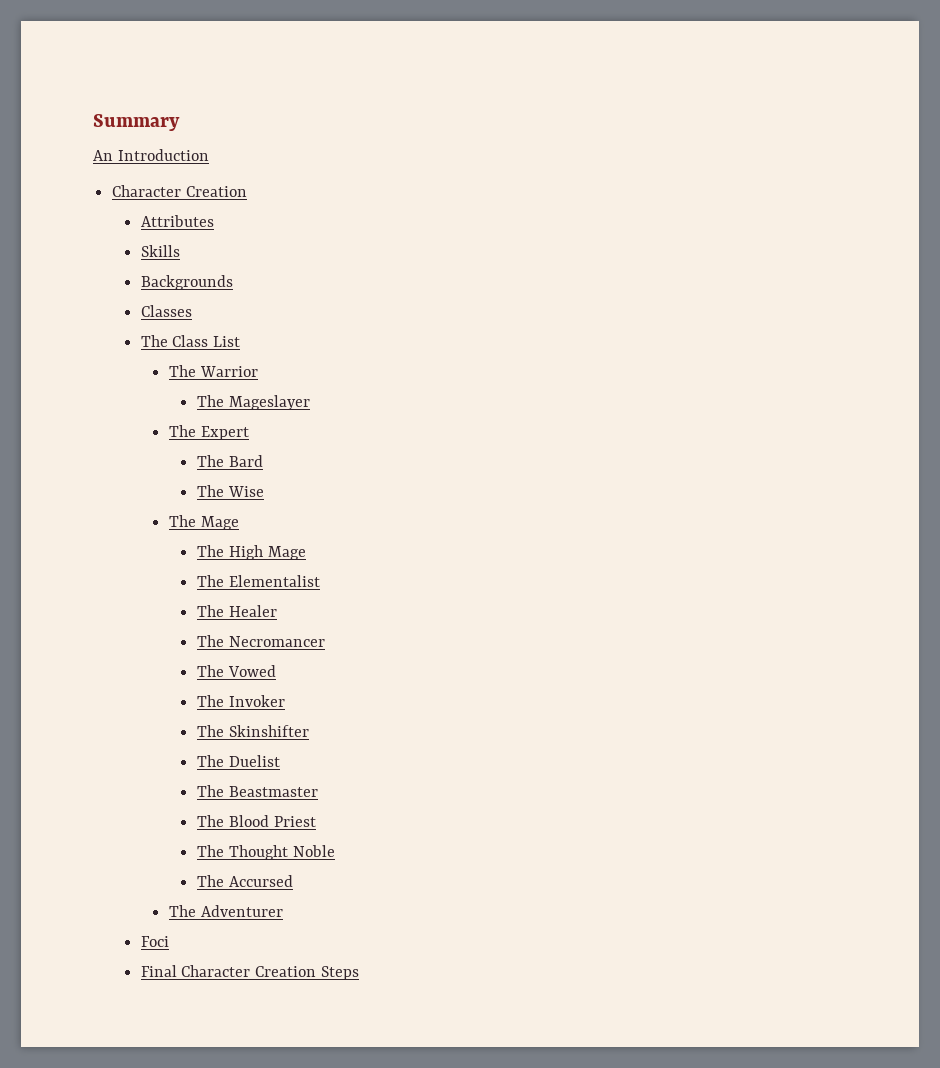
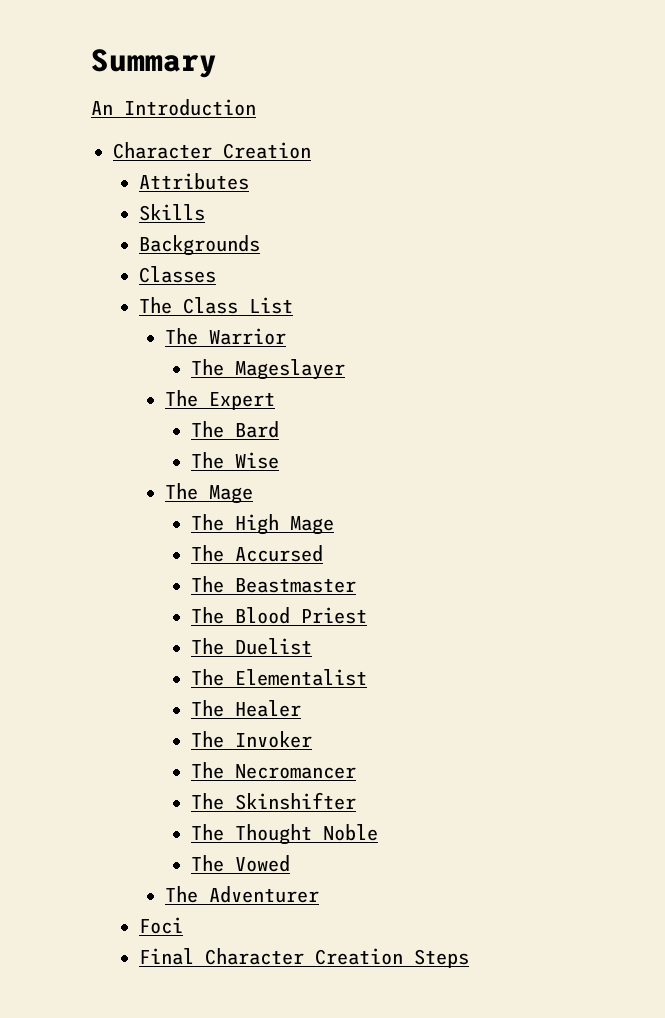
[228,575,320,587] [197,605,277,617] [197,635,325,647] [197,665,276,677] [197,695,285,707] [197,725,309,737] [197,755,280,767] Elementalist // The Healer // The Necromancer // The Vowed // The Invoker // The Skinshifter // The Duelist -> [234,545,323,562] Accursed
(316, 821) none -> [190,638,312,655] [190,669,367,686] [190,700,301,717] [190,731,312,748] [190,762,356,779] [190,792,356,810] // The Duelist // The Elementalist // The Healer // The Invoker // The Necromancer // The Skinshifter
[228,875,293,887] Accursed -> [234,855,290,872] Vowed

